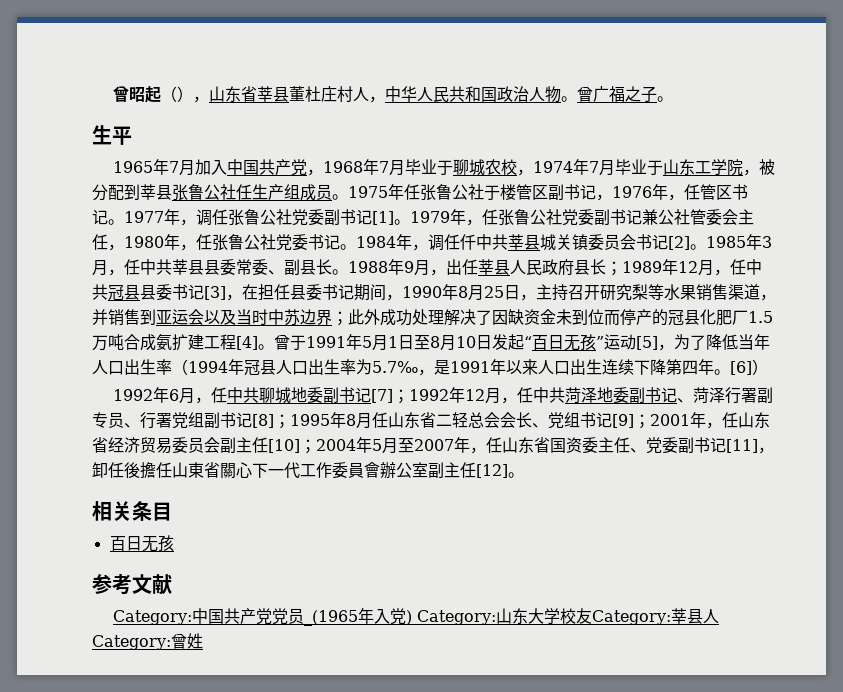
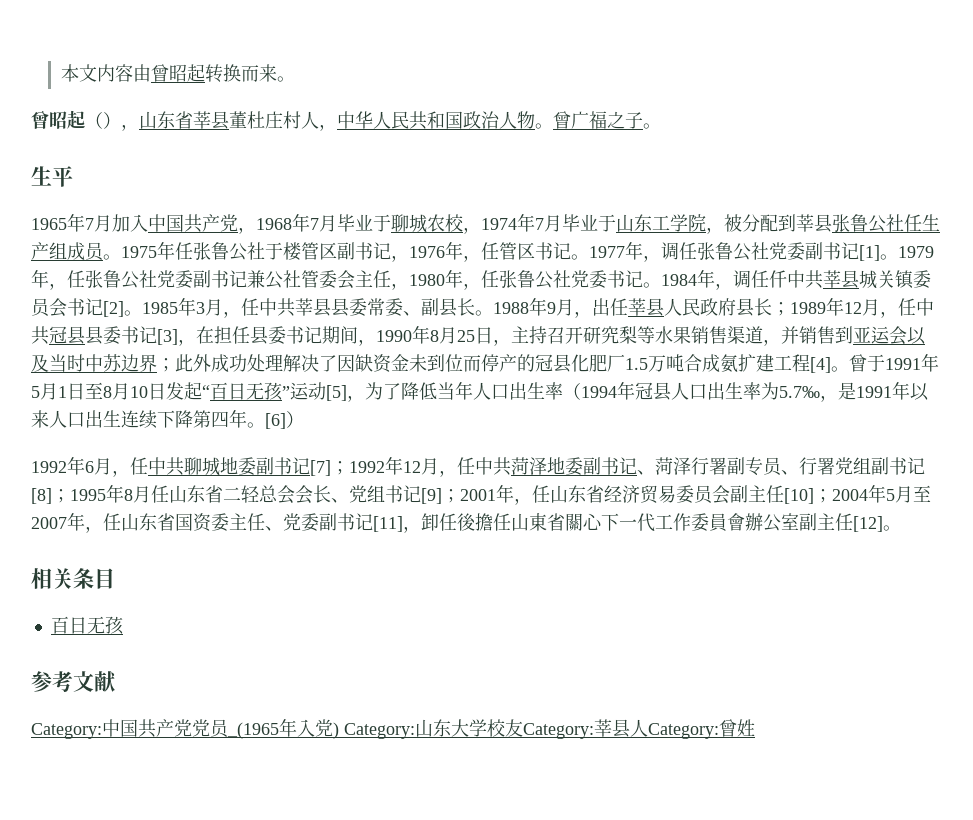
(113, 94) none -> [61,64,296,83] 本文内容由曾昭起转换而来。 //

